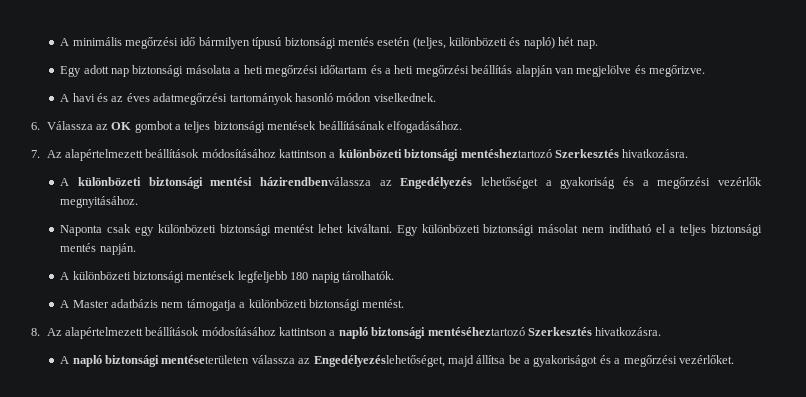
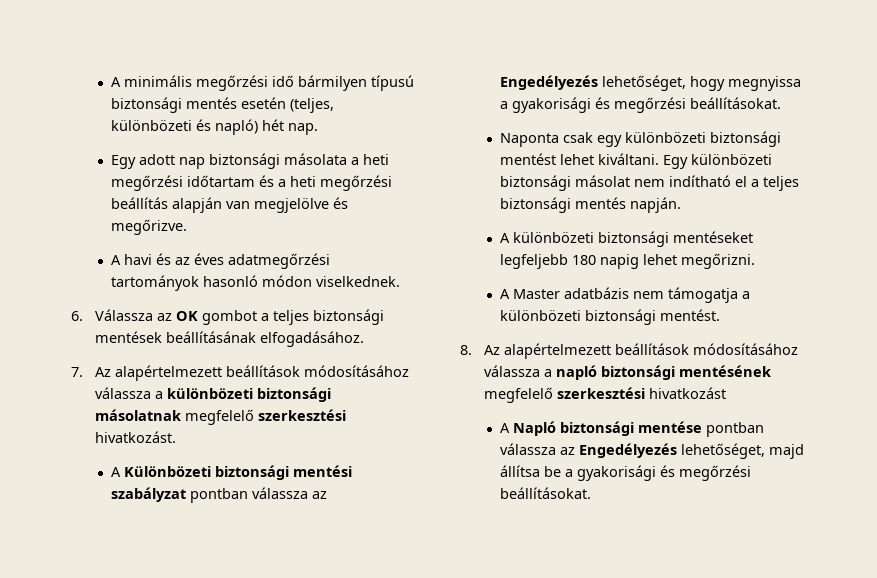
[279,149,689,161] [60,177,142,186] kattintson a különbözeti biztonsági mentésheztartozó Szerkesztés hivatkozásra. // A különbözeti -> [95,387,332,402] [95,409,347,425] [95,431,177,443] [111,466,212,477] válassza a különbözeti biztonsági másolatnak megfelelő szerkesztési hivatkozást. // A Különbözeti
[260,177,763,189] [60,196,139,208] házirendbenválassza az Engedélyezés lehetőséget a gyakoriság és a megőrzési vezérlők megnyitásához. -> [111,487,328,503] [500,75,802,91] [500,97,782,113] szabályzat pontban válassza az Engedélyezés lehetőséget, hogy megnyissa a gyakorisági és megőrzési beállításokat.
[186,271,236,280] mentések -> [673,231,754,243] mentéseket
[341,271,394,280] tárolhatók. -> [643,253,756,269] lehet megőrizni.
[279,327,328,336] kattintson -> [484,365,541,377] válassza
[427,327,662,336] [60,355,734,367] mentéséheztartozó Szerkesztés hivatkozásra. // A napló biztonsági mentéseterületen válassza az Engedélyezéslehetőséget, majd állítsa be a gyakoriságot és a megőrzési vezérlőket. -> [679,365,772,377] [484,387,727,403] [500,421,765,437] [500,443,805,459] [500,465,752,481] [500,487,592,499] mentésének megfelelő szerkesztési hivatkozást // A Napló biztonsági mentése pontban válassza az Engedélyezés lehetőséget, majd állítsa be a gyakorisági és megőrzési beállításokat.

